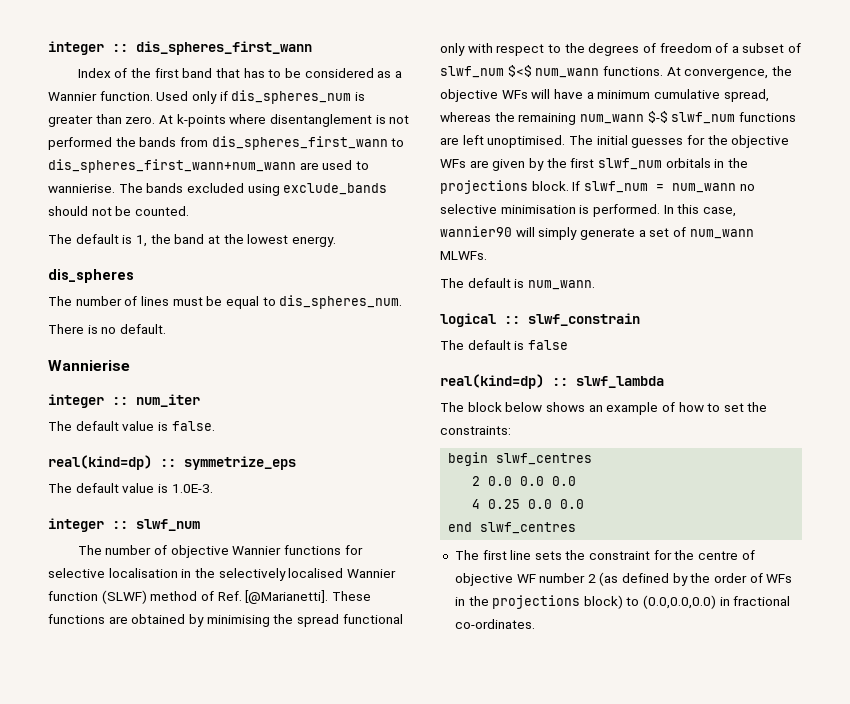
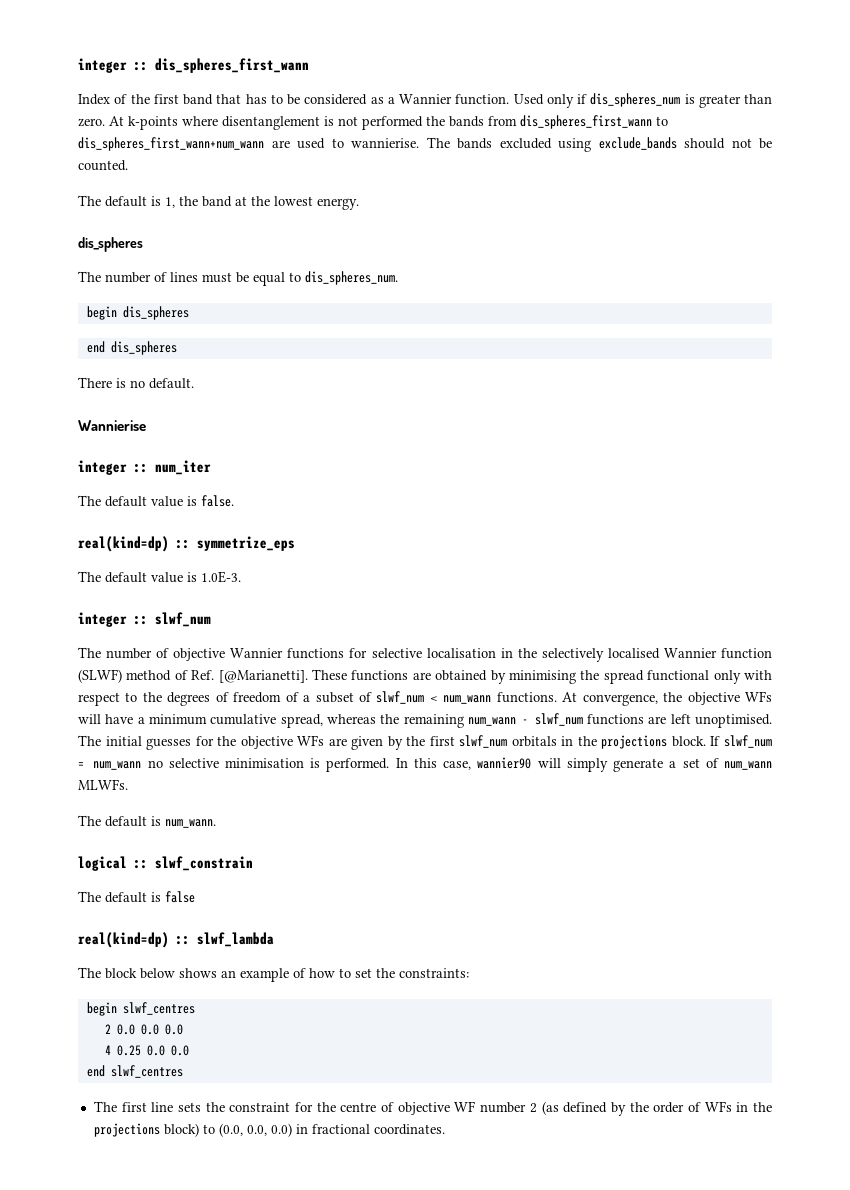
(403, 302) none -> [86,306,189,320] [86,341,177,355] // begin dis_spheres // end dis_spheres
[507,65,532,77] $<$ -> [429,696,438,702] <
[647,111,668,123] $-$ -> [522,719,529,724] -
[643,595,717,609] (0.0,0.0,0.0) -> [218,1123,292,1137] (0.0, 0.0, 0.0)
[454,619,535,629] co-ordinates. -> [373,1124,445,1135] coordinates.

